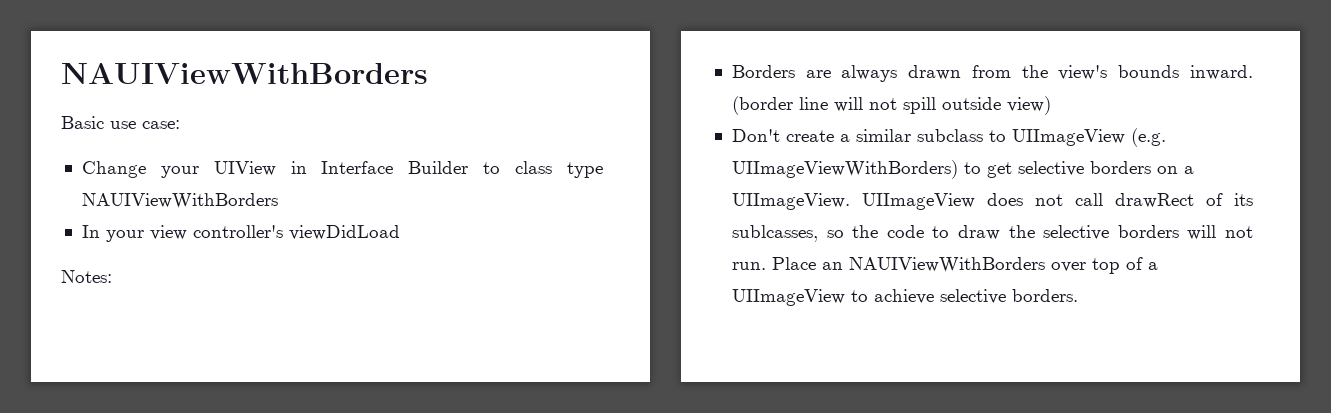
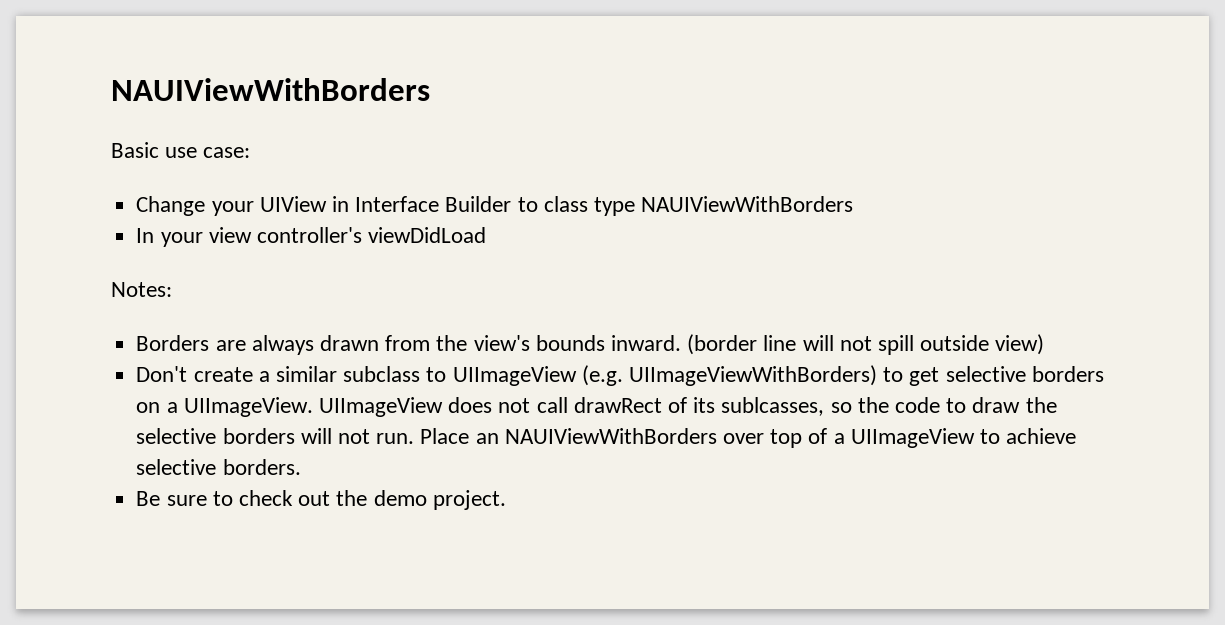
(1078, 295) none -> [136,490,506,510] // Be sure to check out the demo project.

